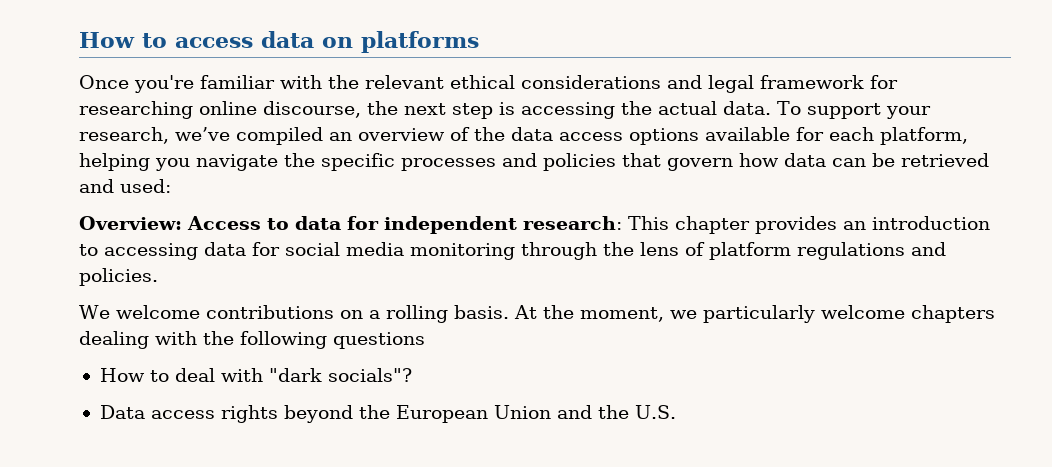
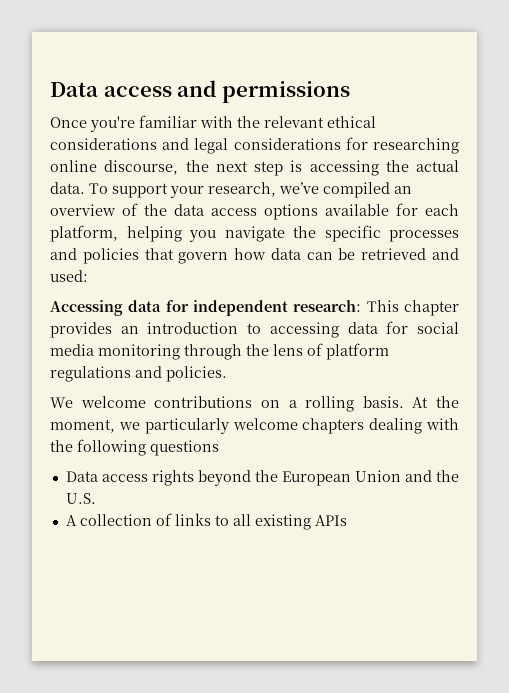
[79,31,479,53] How to access data on platforms -> [50,80,350,103] Data access and permissions
[760,75,864,89] framework -> [233,138,341,150] considerations
[79,216,289,230] Overview: Access to -> [50,300,123,316] Accessing
[99,368,412,382] // How to deal with "dark socials"? -> (219, 448) none
(676, 412) none -> [65,513,347,530] // A collection of links to all existing APIs

